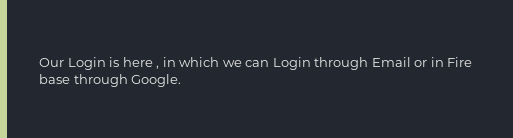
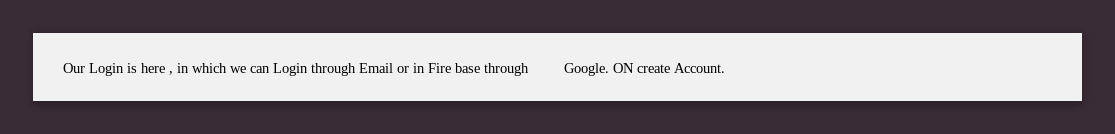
(182, 80) none -> [613,63,725,73] ON create Account.

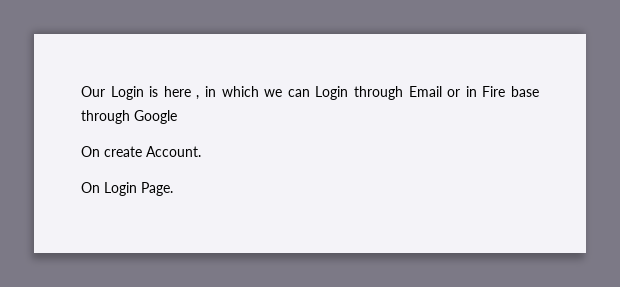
[564,63,634,76] Google. ON -> [134,110,177,124] [81,146,100,157] Google // On
(725, 68) none -> [81,182,173,196] // On Login Page.

